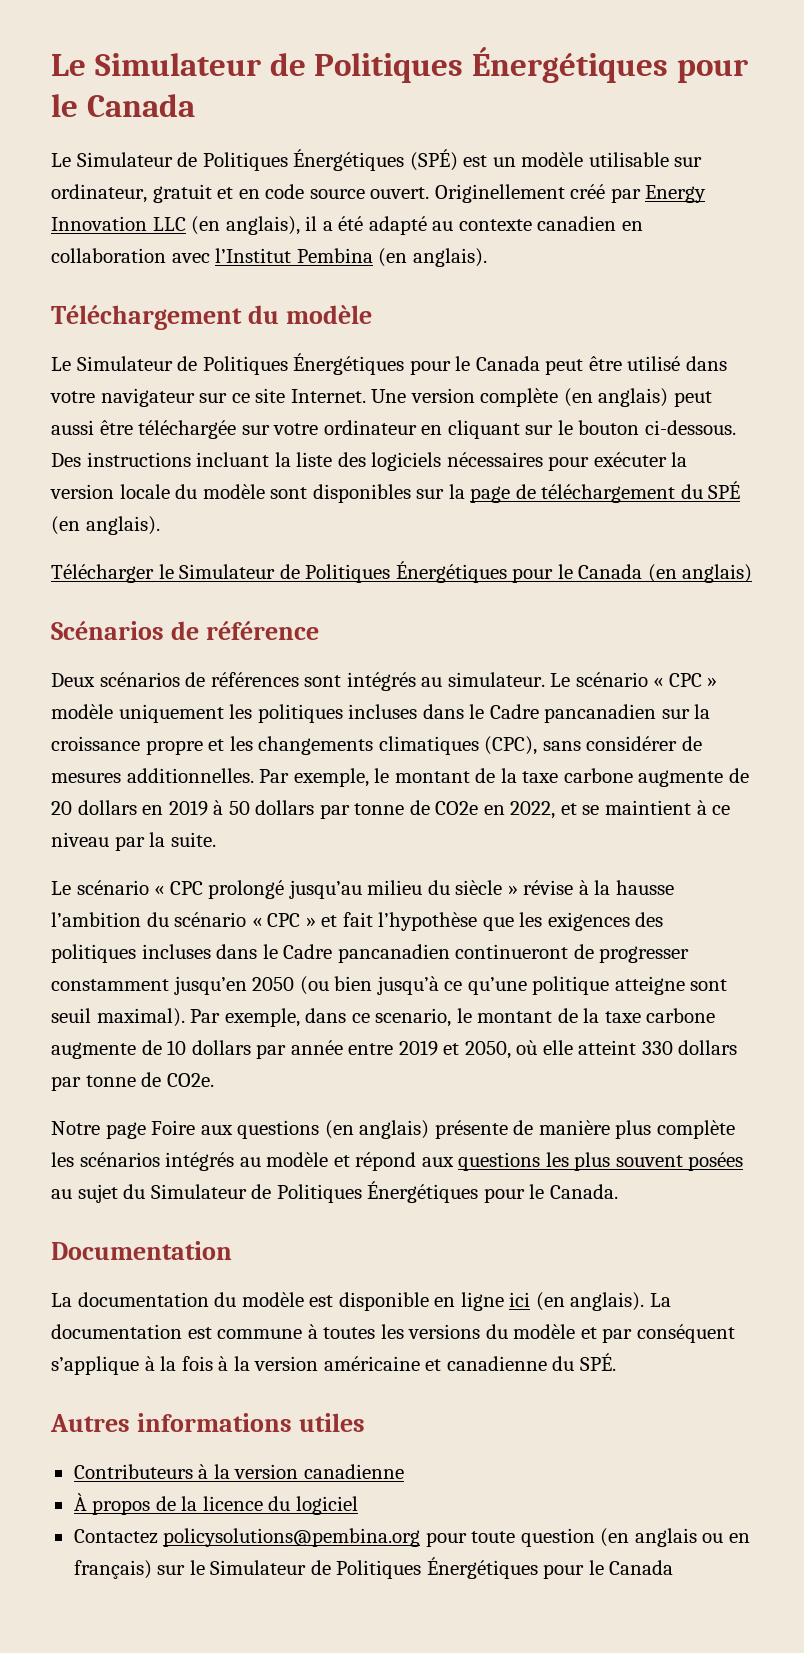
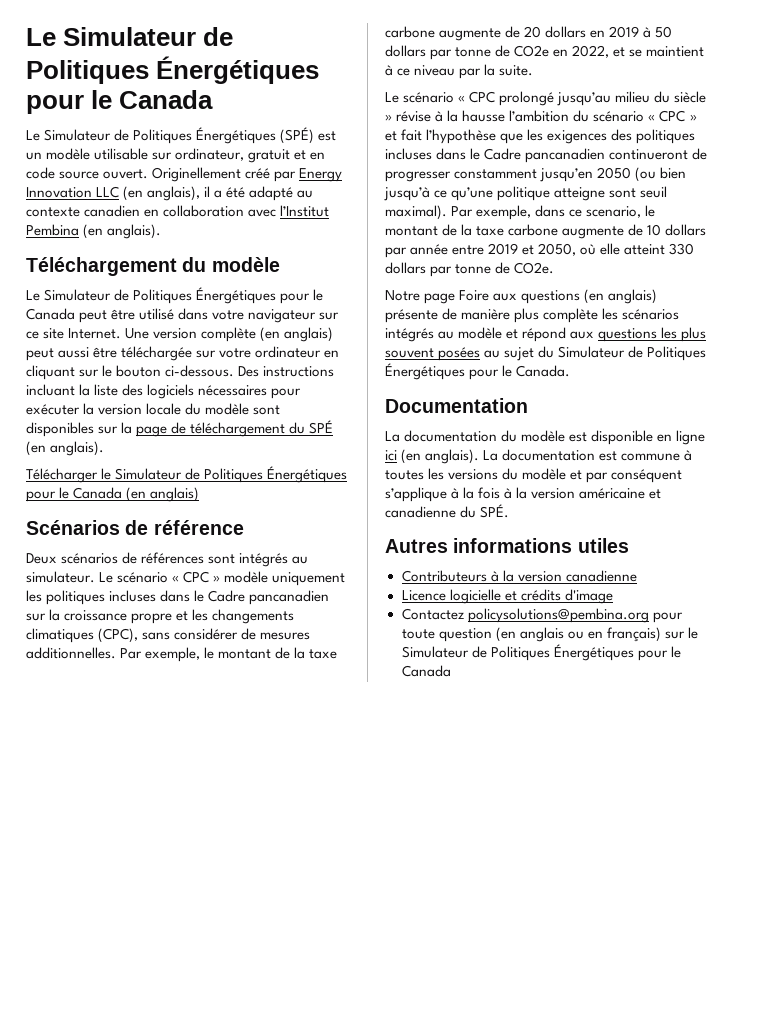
[73,1493,358,1515] À propos de la licence du logiciel -> [401,589,613,604] Licence logicielle et crédits d'image

